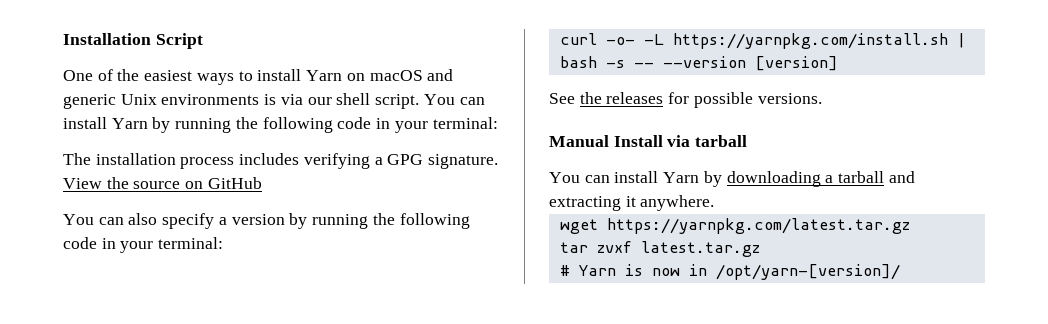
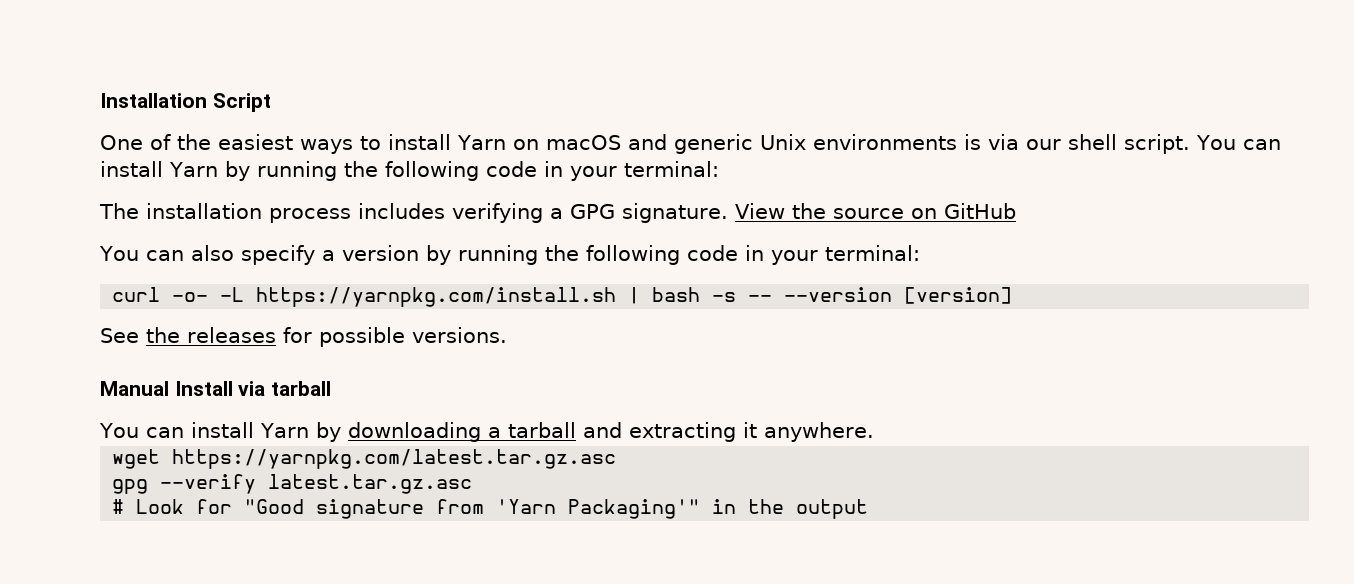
[606,218,910,234] [559,241,760,257] [559,264,900,280] https://yarnpkg.com/latest.tar.gz // tar zvxf latest.tar.gz // # Yarn is now in /opt/yarn-[version]/ -> [172,449,617,469] [112,474,473,494] [112,499,869,519] https://yarnpkg.com/latest.tar.gz.asc // gpg --verify latest.tar.gz.asc // # Look for "Good signature from 'Yarn Packaging'" in the output

